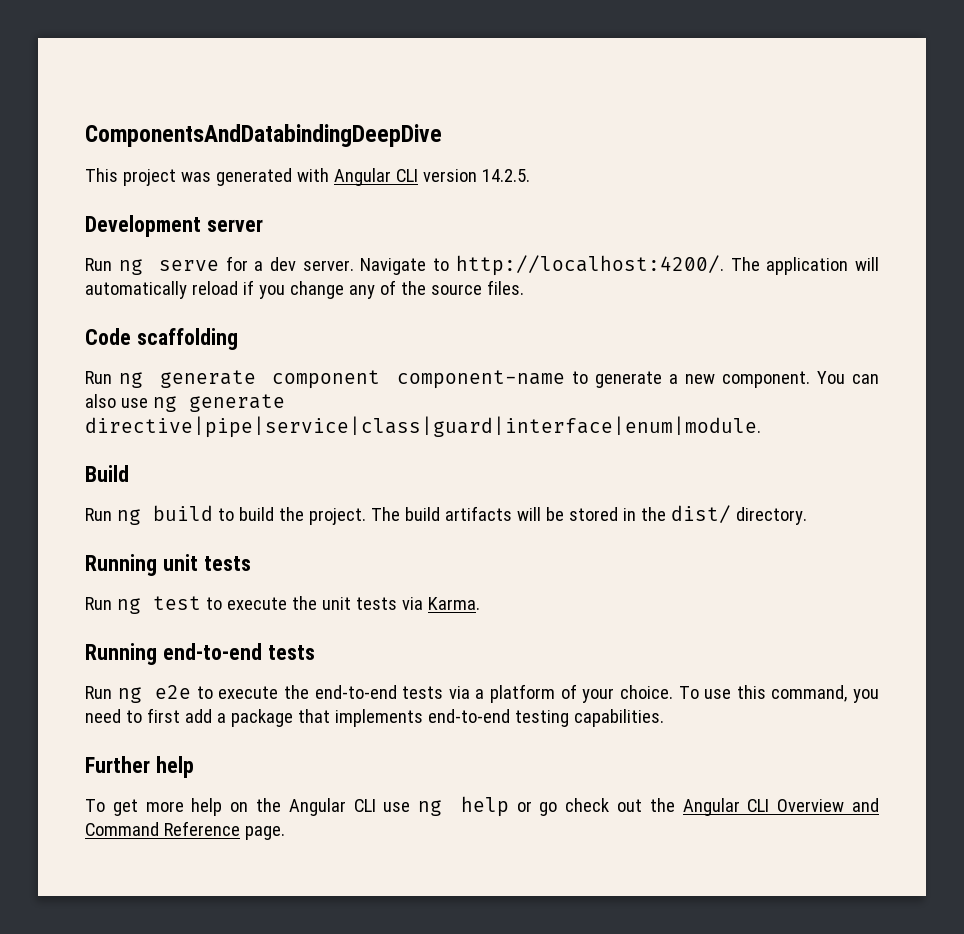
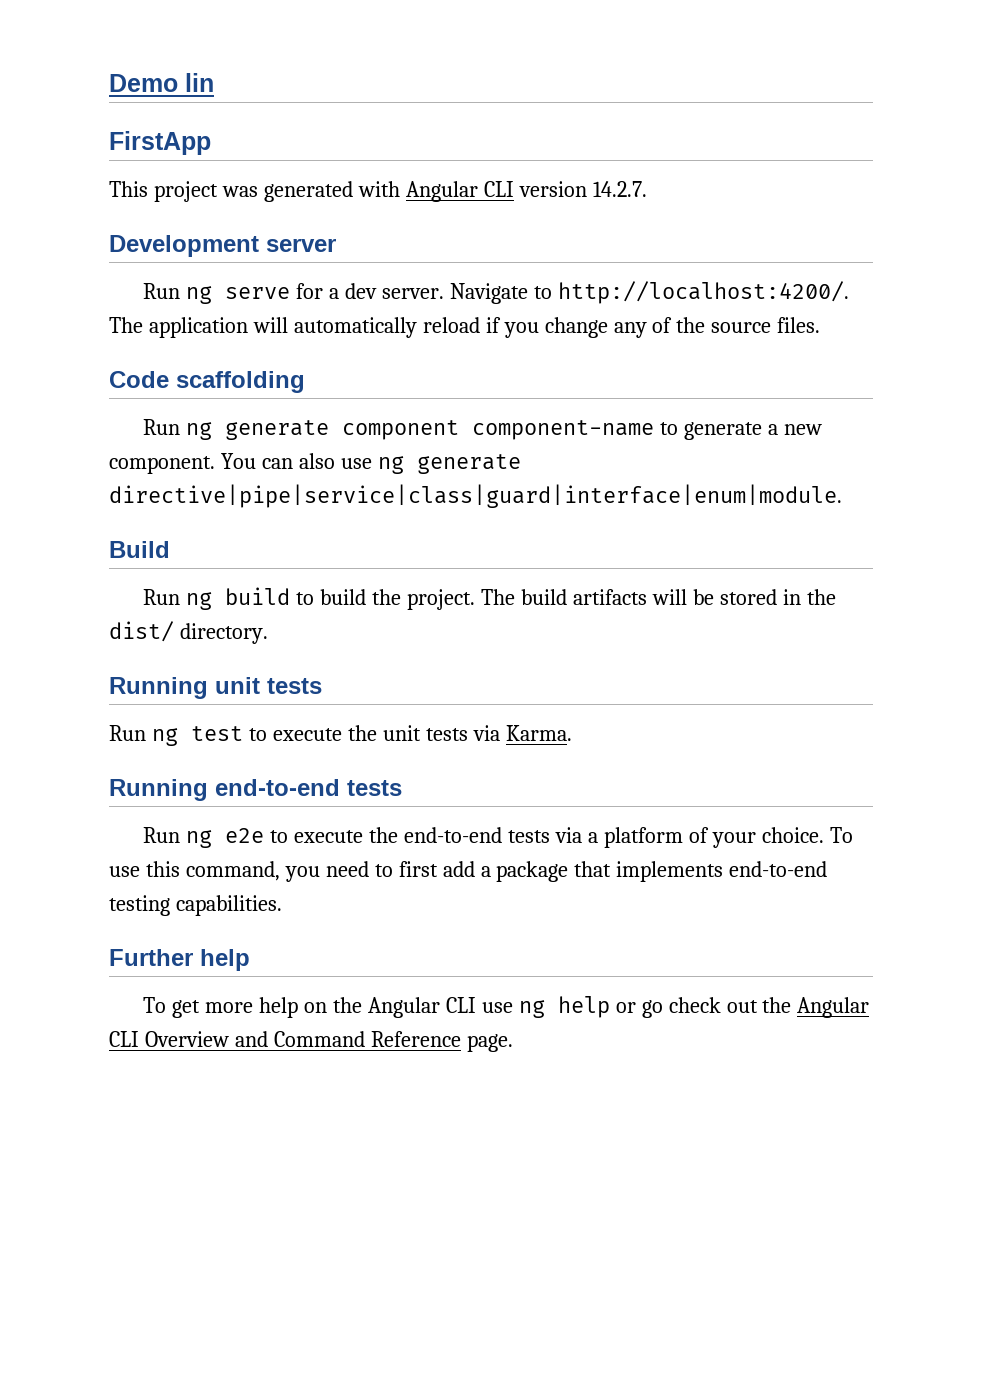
[85,124,442,147] ComponentsAndDatabindingDeepDive -> [109,73,214,92] [109,131,211,155] Demo lin // FirstApp
[481,169,530,182] 14.2.5. -> [592,181,647,197] 14.2.7.

